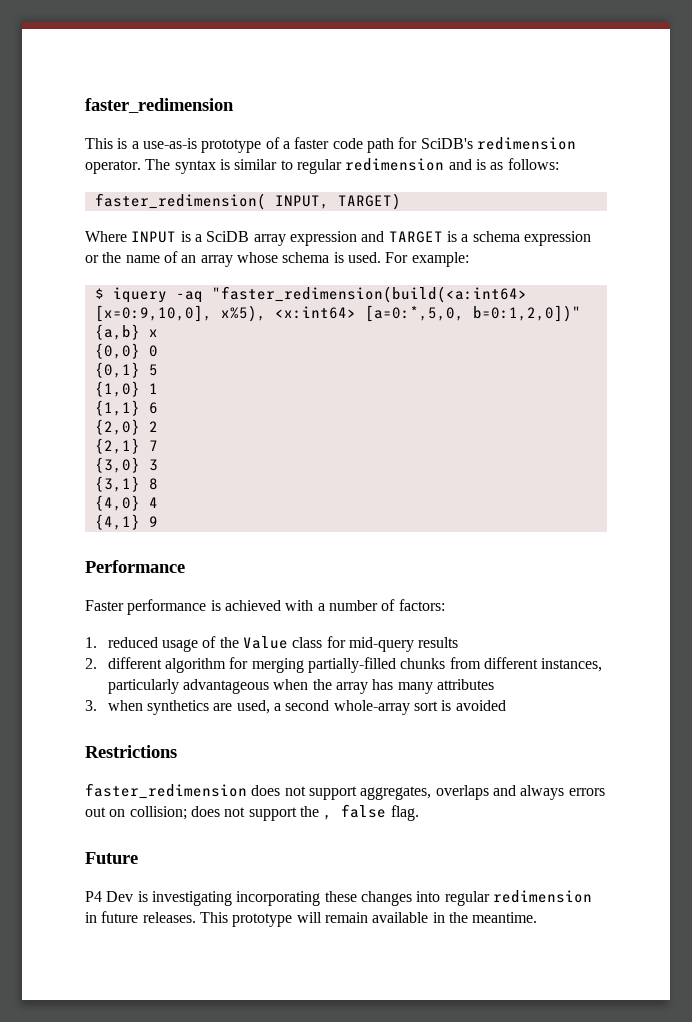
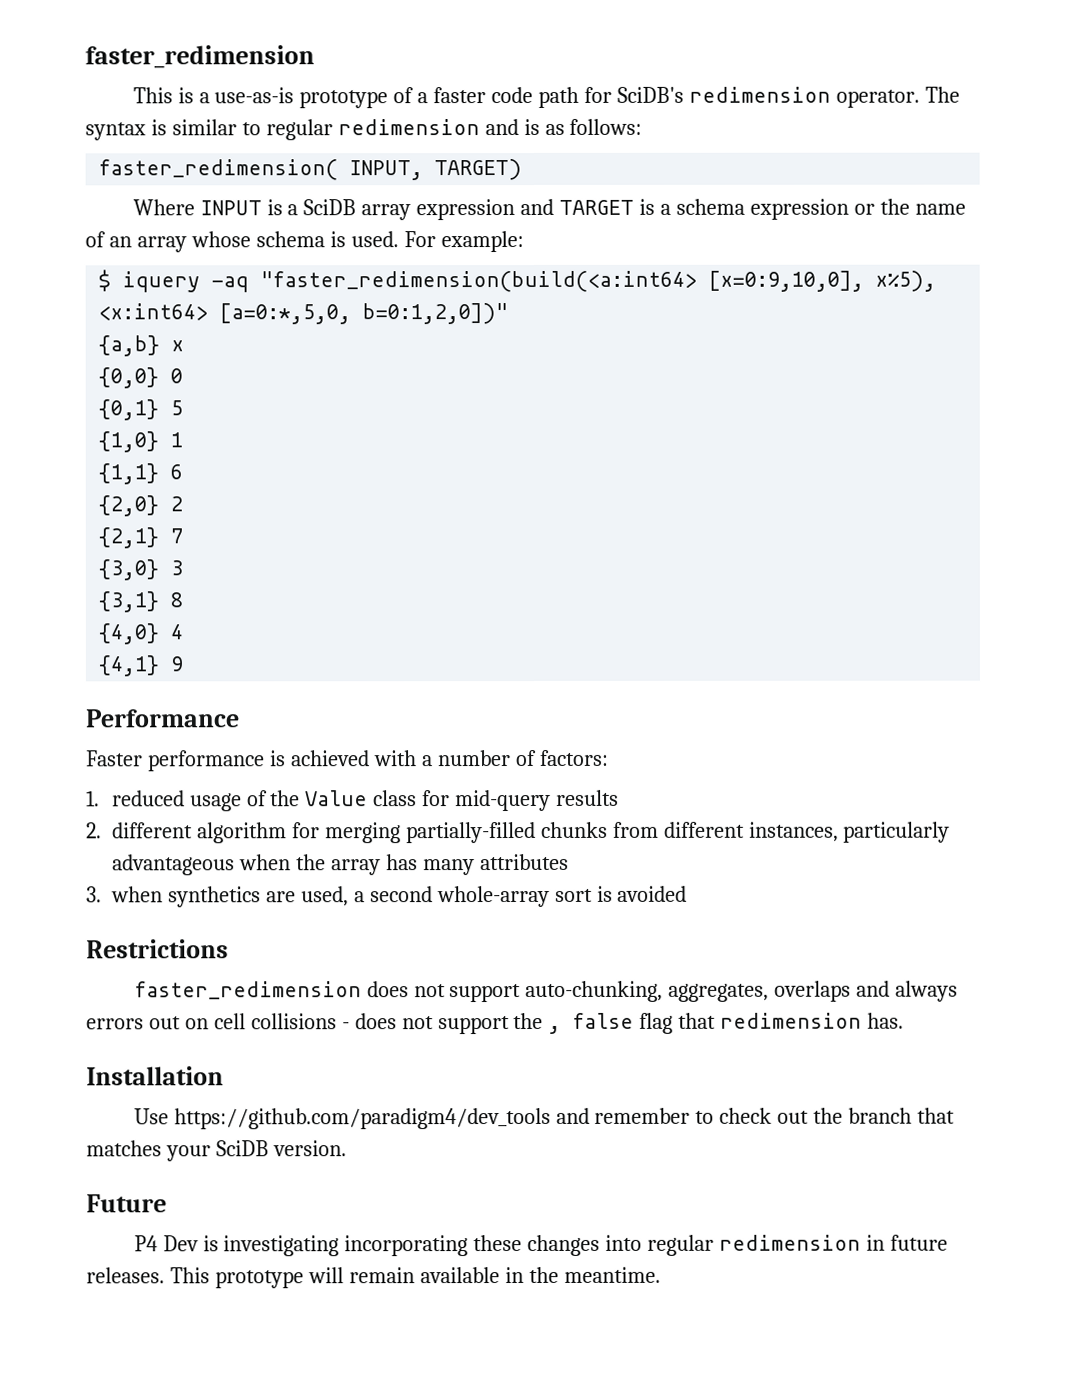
(357, 793) none -> [525,980,664,1003] auto-chunking,
[129,806,187,820] collision; -> [213,1013,350,1030] cell collisions -
[390,805,419,821] flag. -> [639,1012,905,1034] [86,1066,224,1086] [133,1107,956,1130] [86,1140,347,1162] flag that redimension has. // Installation // Use https://github.com/paradigm4/dev_tools and remember to check out the branch that matches your SciDB version.

